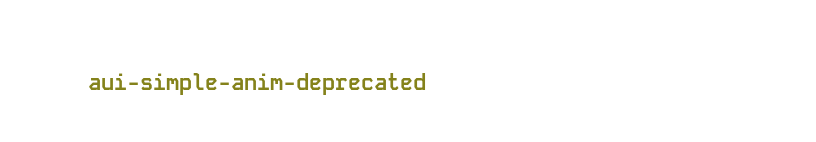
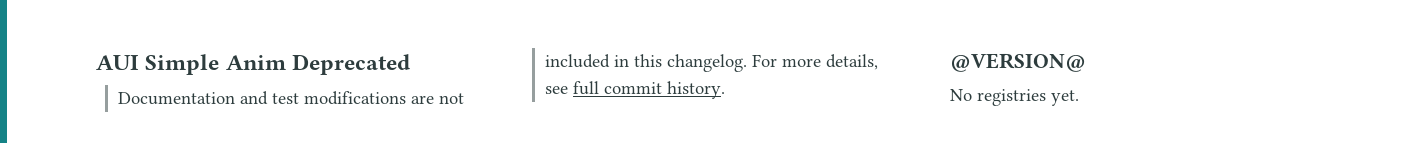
[88,73,426,95] aui-simple-anim-deprecated -> [96,54,411,75] [118,91,465,105] [545,54,879,72] [545,81,726,99] [950,53,1086,72] [950,89,1079,106] AUI Simple Anim Deprecated // Documentation and test modifications are not included in this changelog. For more details, see full commit history. // @VERSION@ // No registries yet.

